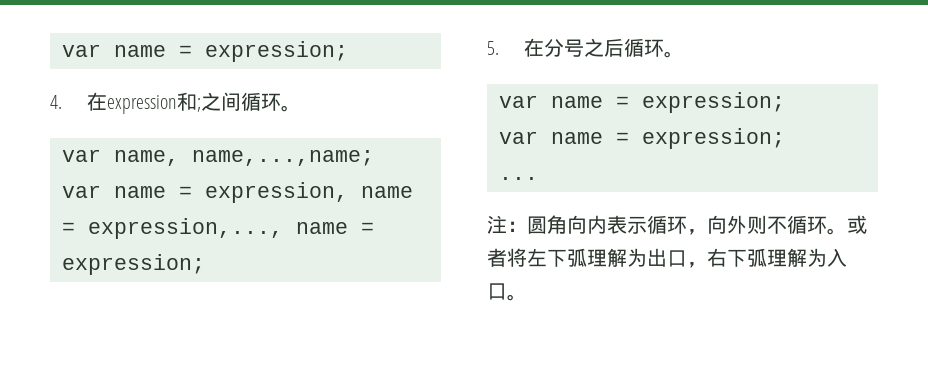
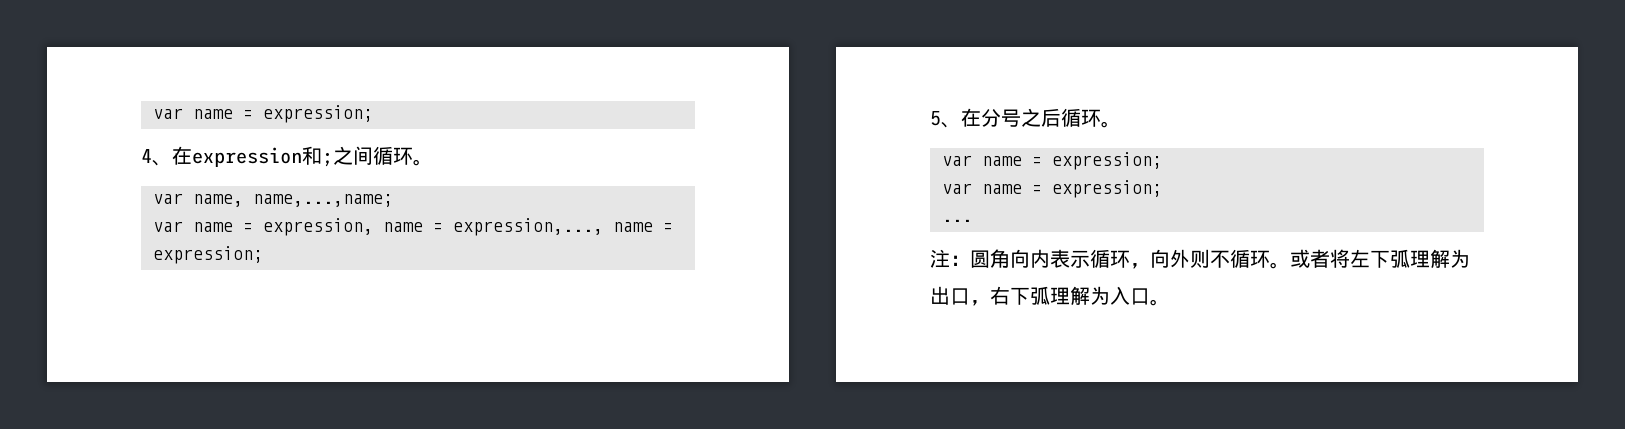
[62,41,348,62] [50,95,62,109] var name = expression; // 4. -> [153,105,373,123] [141,149,172,166] var name = expression; // 4、
[487,41,499,55] 5. -> [930,111,961,128] 5、

